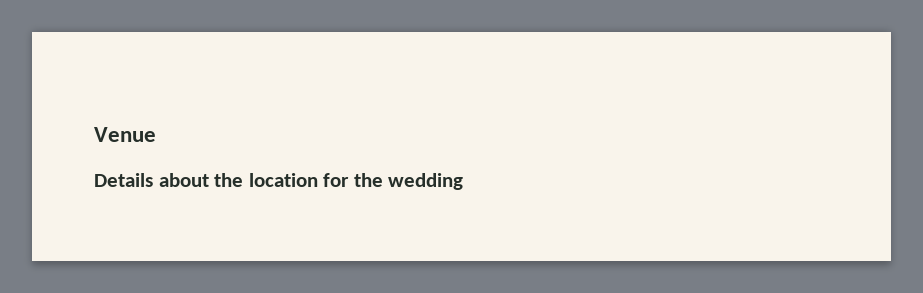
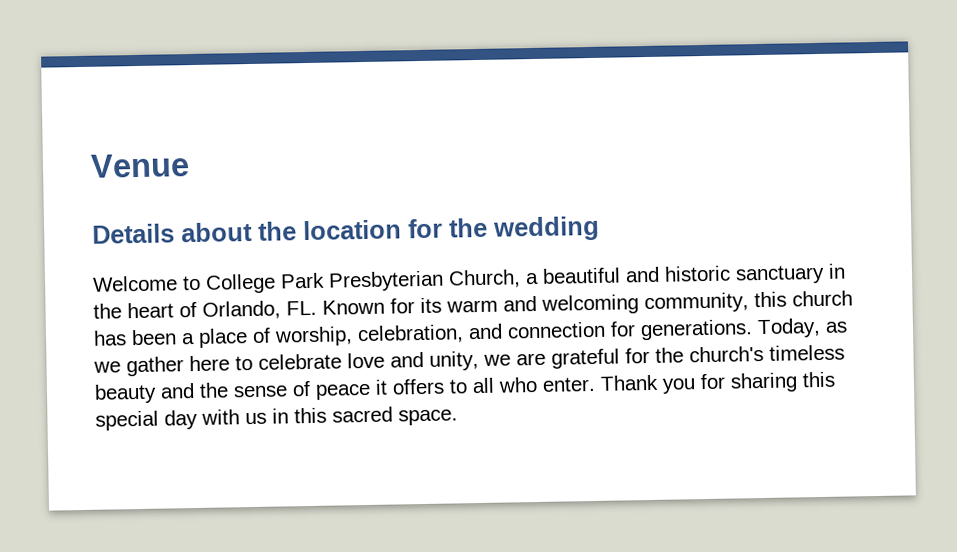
(464, 181) none -> [92,263,846,294] [93,290,853,320] [93,317,848,348] [93,344,845,377] [94,371,836,404] [95,406,458,431] // Welcome to College Park Presbyterian Church, a beautiful and historic sanctuary in the heart of Orlando, FL. Known for its warm and welcoming community, this church has been a place of worship, celebration, and connection for generations. Today, as we gather here to celebrate love and unity, we are grateful for the church's timeless beauty and the sense of peace it offers to all who enter. Thank you for sharing this special day with us in this sacred space.

